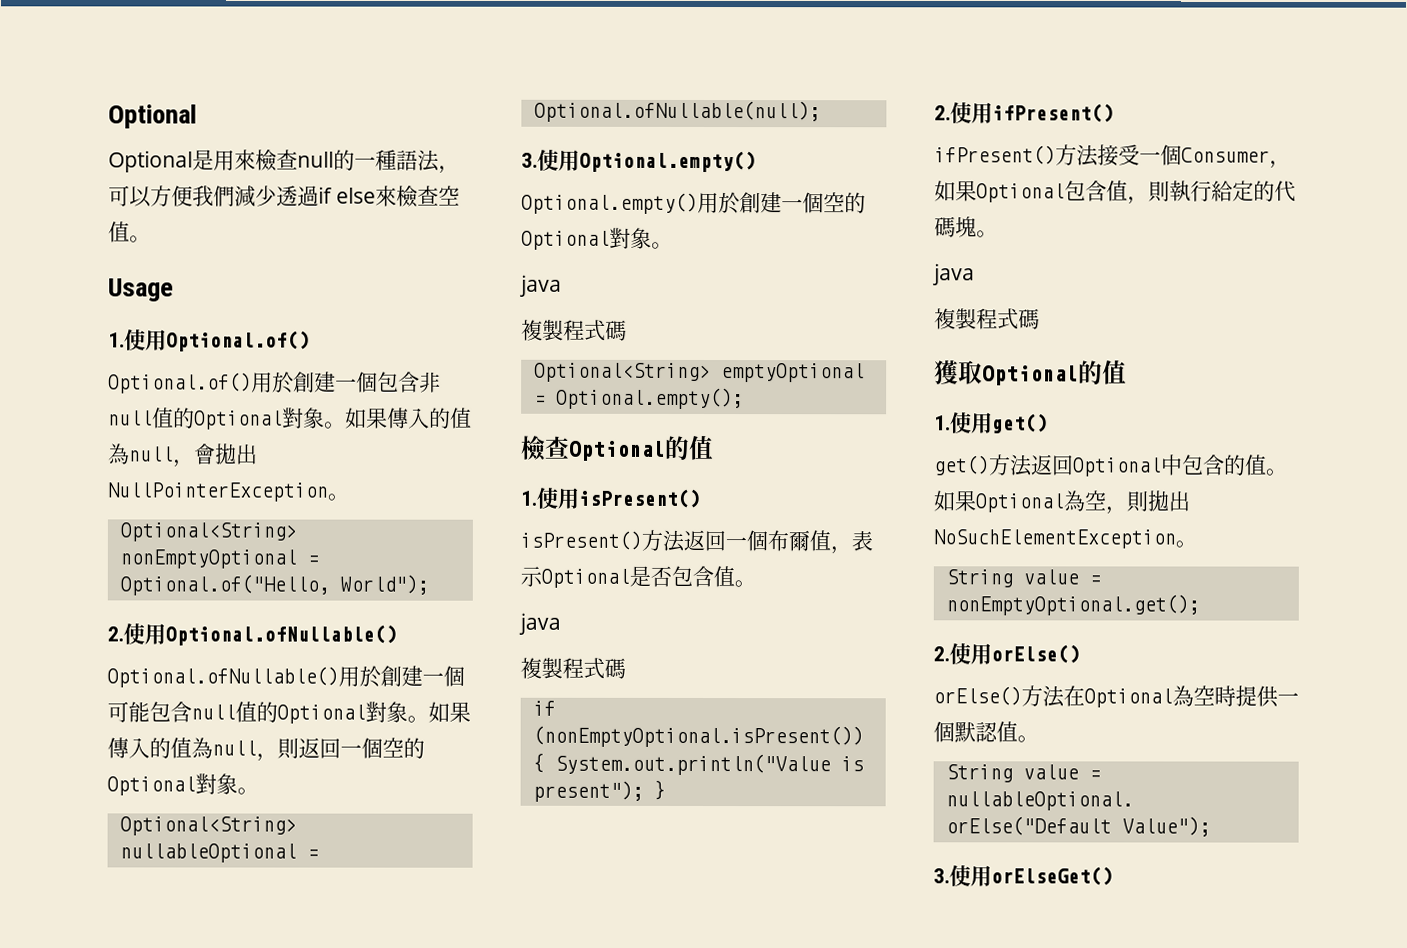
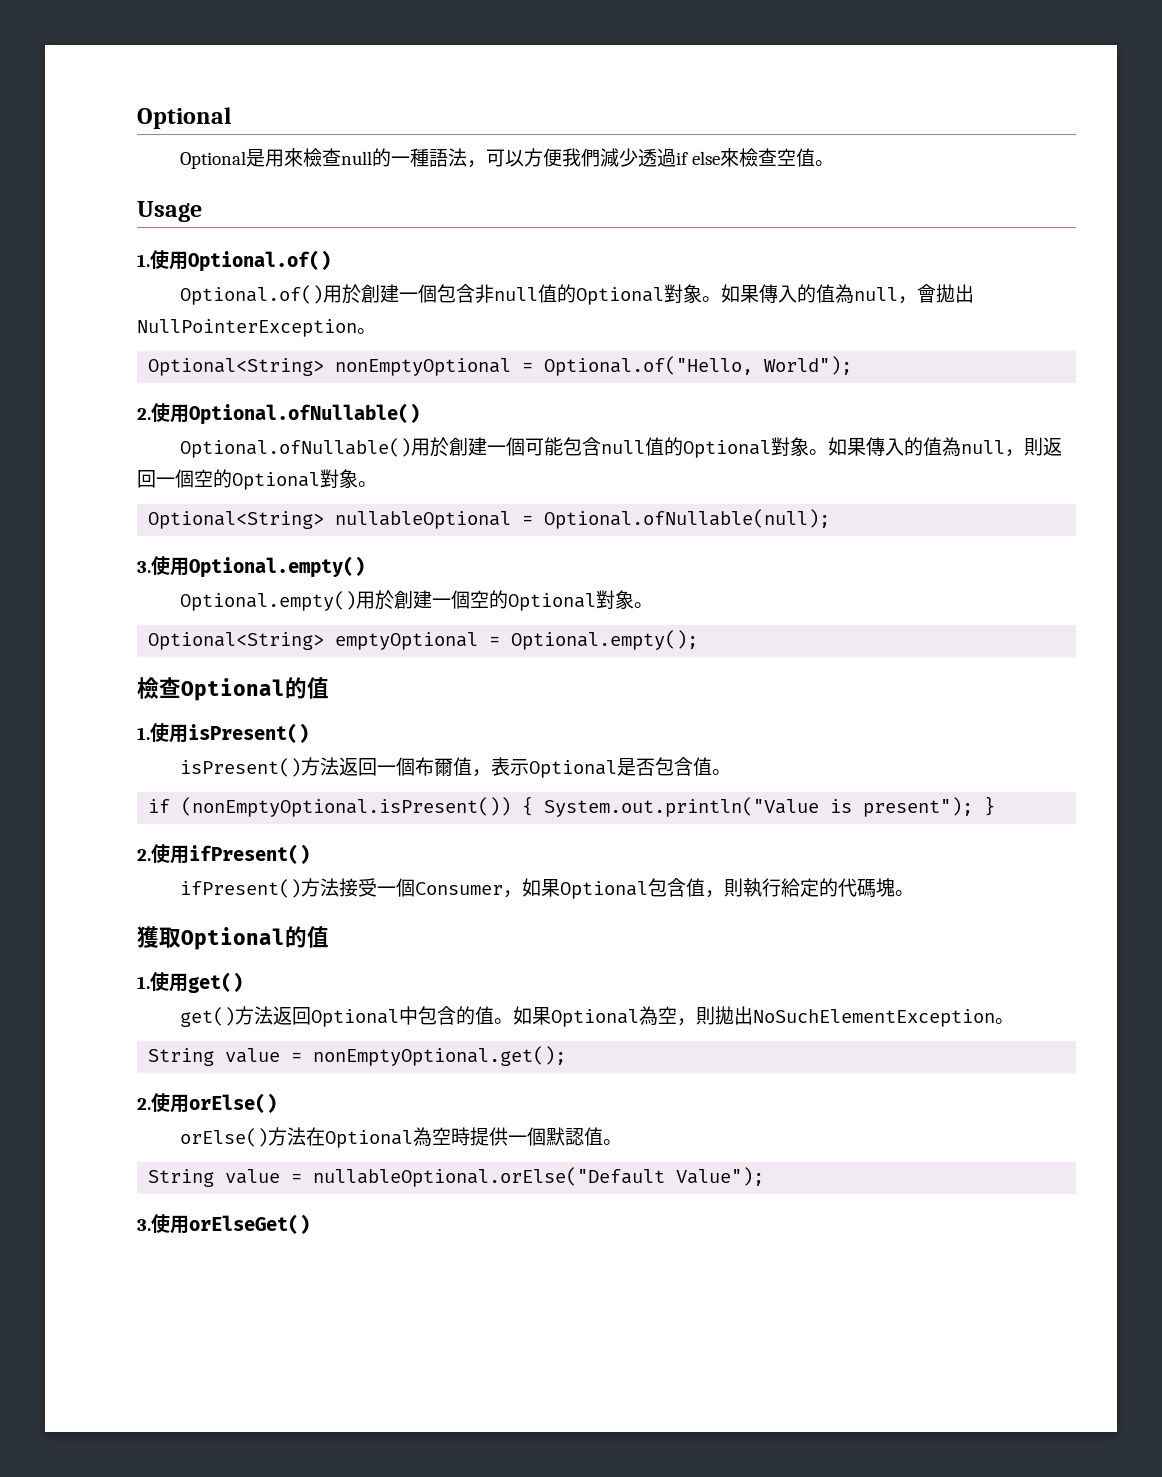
[519,274,562,297] [521,319,627,341] // java // 複製程式碼 -> (653, 605) none
[518,612,561,635] [520,657,626,679] // java // 複製程式碼 -> (731, 772) none
[932,263,975,286] [934,308,1040,330] // java // 複製程式碼 -> (914, 893) none

